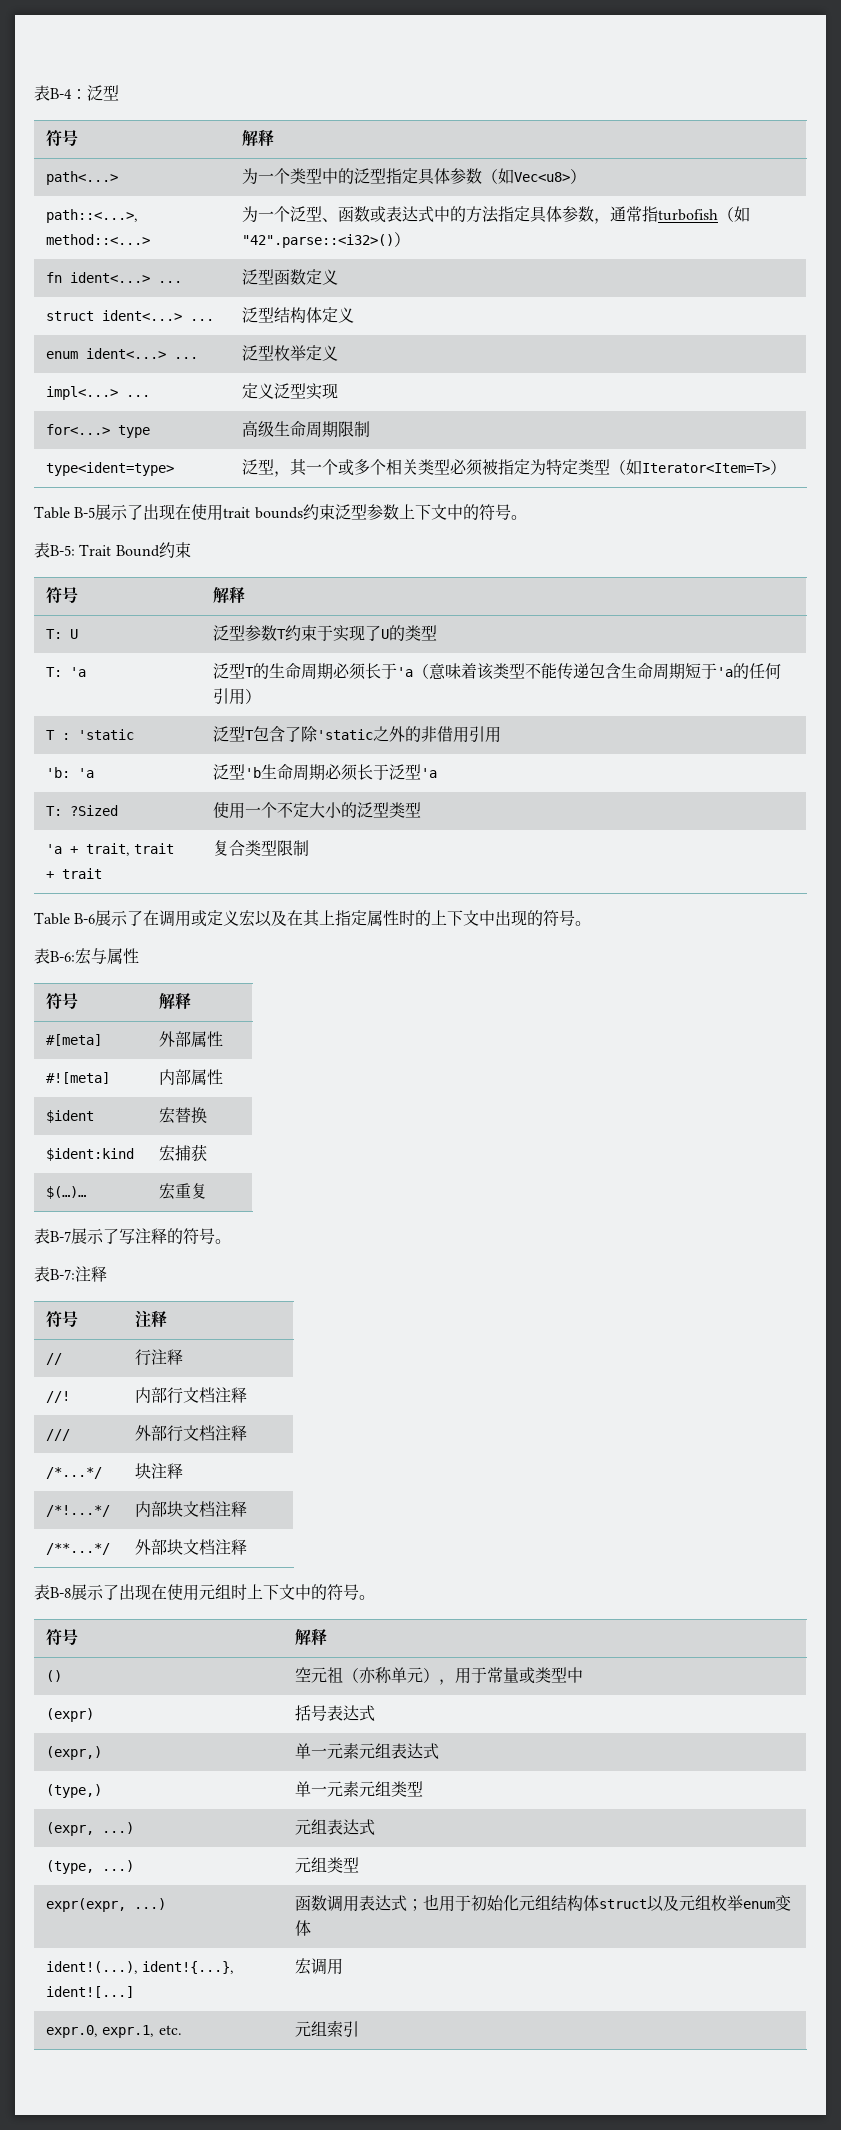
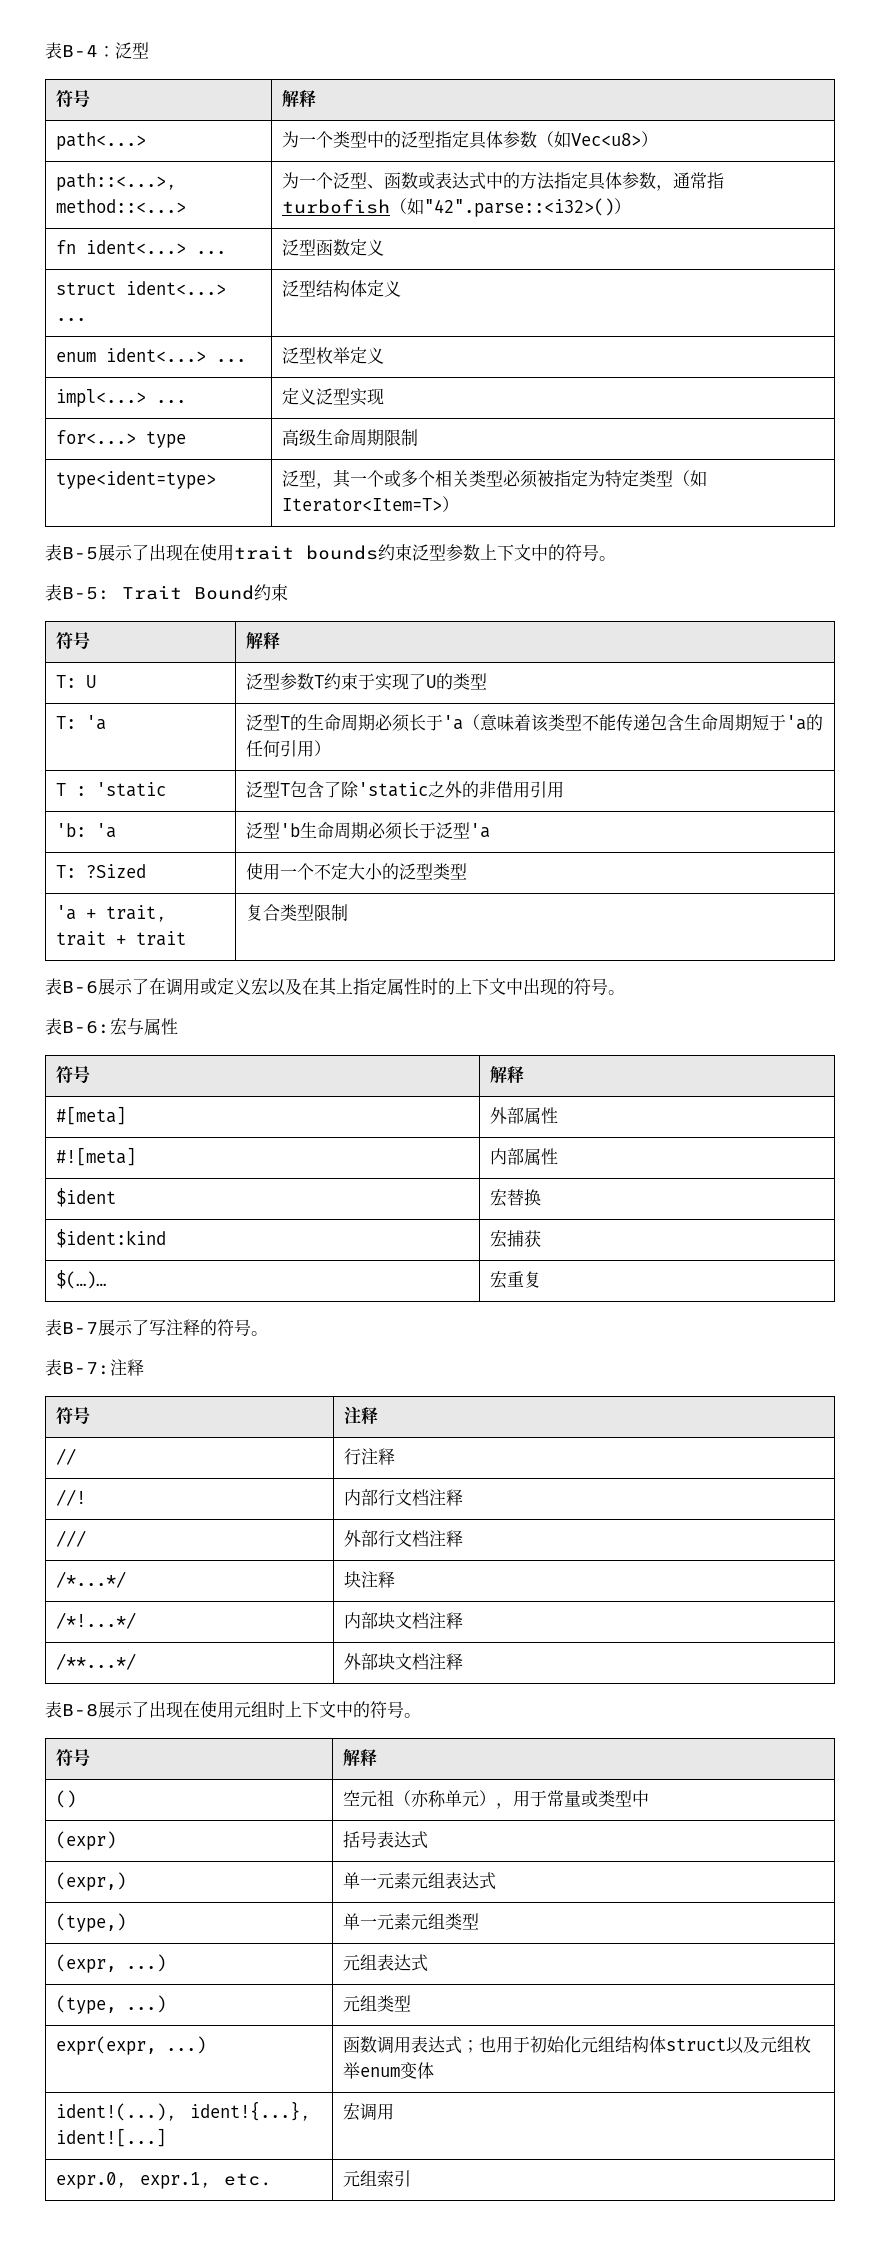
[34,506,70,519] Table -> [45,544,62,561] 表
[34,912,70,925] Table -> [45,978,62,995] 表

